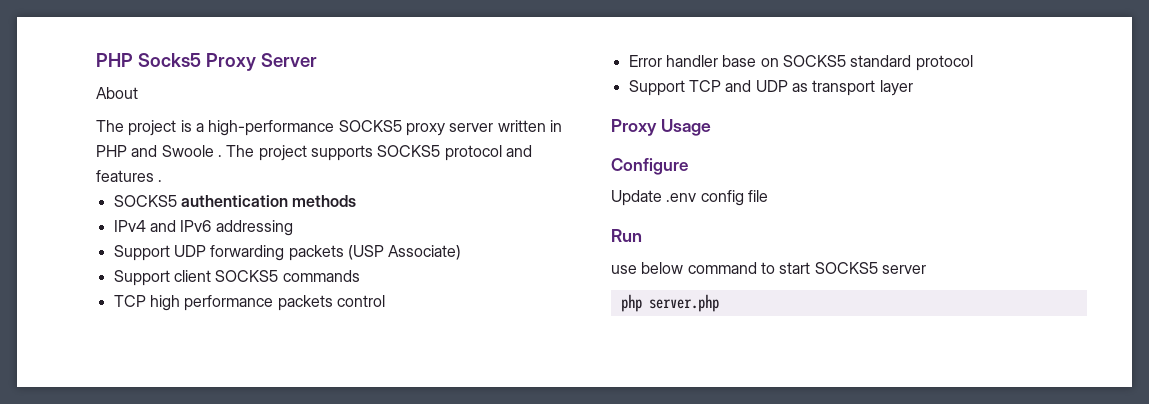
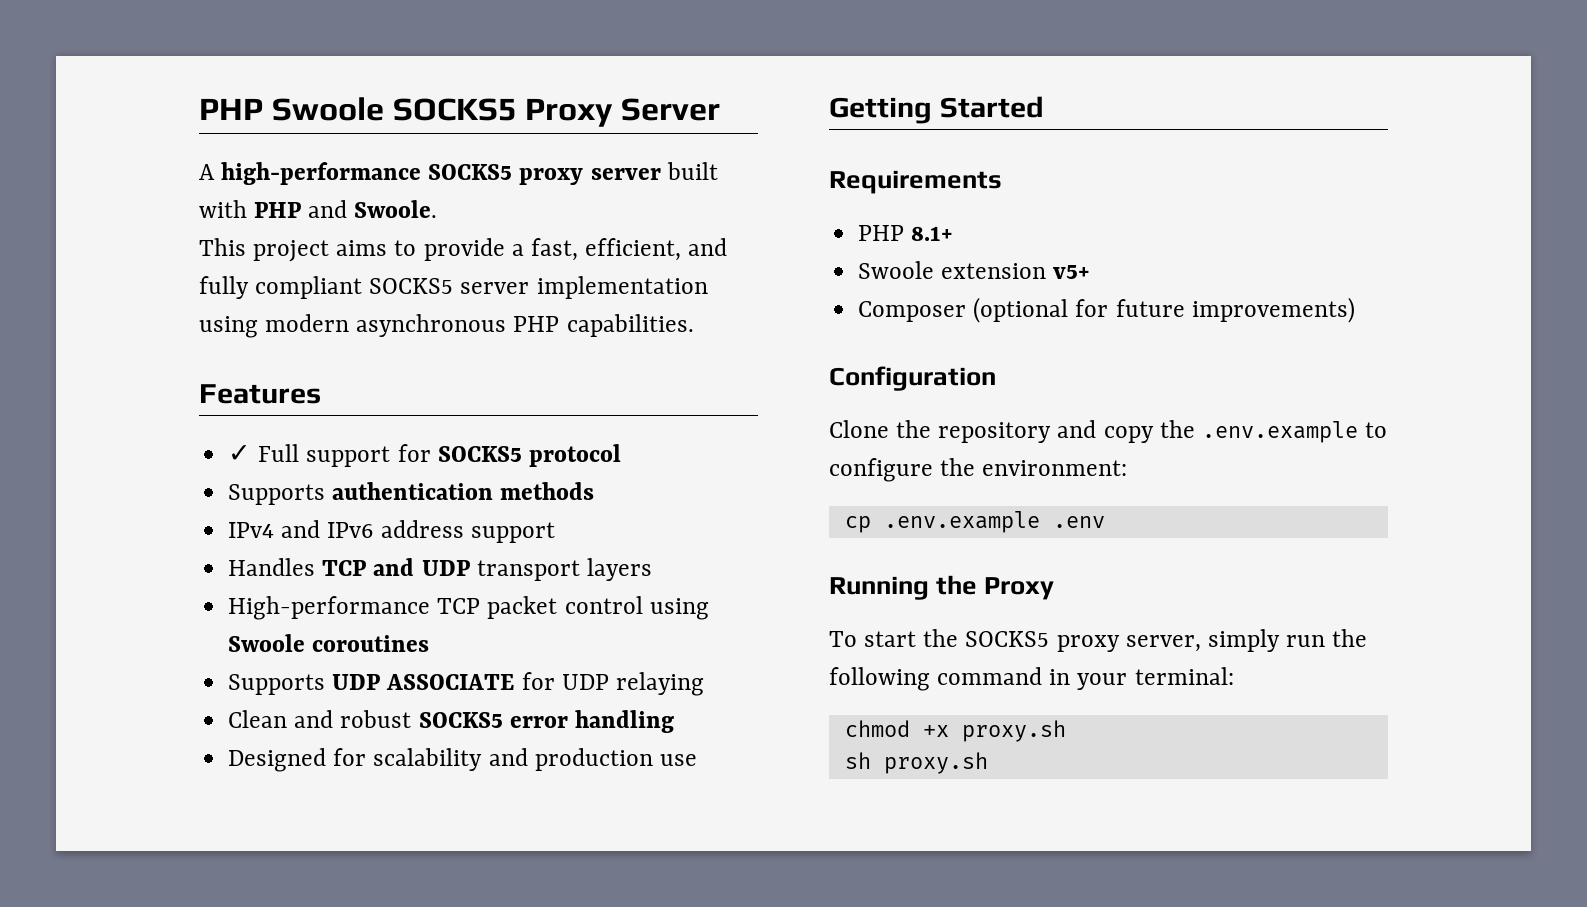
[96,53,201,67] PHP Socks5 -> [199,97,517,121] PHP Swoole SOCKS5
[96,87,138,99] [96,120,562,136] [96,145,532,161] [96,170,163,182] [113,195,177,207] About // The project is a high-performance SOCKS5 proxy server written in PHP and Swoole . The project supports SOCKS5 protocol and features . // SOCKS5 -> [199,162,718,185] [199,200,438,218] [199,238,728,262] [199,276,708,299] [199,314,694,338] [199,384,321,404] [228,444,621,467] [228,484,326,505] A high-performance SOCKS5 proxy server built with PHP and Swoole. // This project aims to provide a fast, efficient, and fully compliant SOCKS5 server implementation using modern asynchronous PHP capabilities. // Features // ✓ Full support for SOCKS5 protocol // Supports
[215,220,293,236] [113,245,462,261] [113,270,360,286] [113,295,385,311] [628,55,973,71] [628,80,913,96] [611,119,711,136] [611,158,688,175] [611,190,768,206] [611,229,642,242] [611,262,926,274] [620,294,719,312] addressing // Support UDP forwarding packets (USP Associate) // Support client SOCKS5 commands // TCP high performance packets control // Error handler base on SOCKS5 standard protocol // Support TCP and UDP as transport layer // Proxy Usage // Configure // Update .env config file // Run // use below command to start SOCKS5 server // php server.php -> [380,520,555,543] [228,558,652,581] [228,596,709,620] [228,634,430,652] [228,672,704,696] [228,710,674,733] [228,748,697,772] [829,96,1044,124] [829,170,1002,194] [858,225,954,241] [858,261,1091,279] [858,297,1355,323] [829,366,996,391] [829,420,1388,443] [829,458,1128,482] [844,511,1105,533] [829,575,1055,600] [829,629,1368,652] [829,667,1234,691] [844,720,1066,742] [844,752,988,774] address support // Handles TCP and UDP transport layers // High-performance TCP packet control using Swoole coroutines // Supports UDP ASSOCIATE for UDP relaying // Clean and robust SOCKS5 error handling // Designed for scalability and production use // Getting Started // Requirements // PHP 8.1+ // Swoole extension v5+ // Composer (optional for future improvements) // Configuration // Clone the repository and copy the .env.example to configure the environment: // cp .env.example .env // Running the Proxy // To start the SOCKS5 proxy server, simply run the following command in your terminal: // chmod +x proxy.sh // sh proxy.sh

